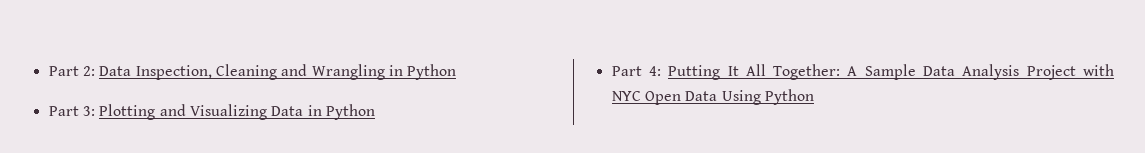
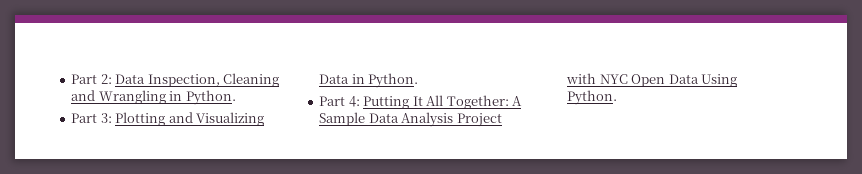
[407,64,457,80] Python -> [185,90,236,105] Python.
[325,104,375,120] Python -> [368,73,419,88] Python.
[764,89,814,105] Python -> [567,90,618,105] Python.

